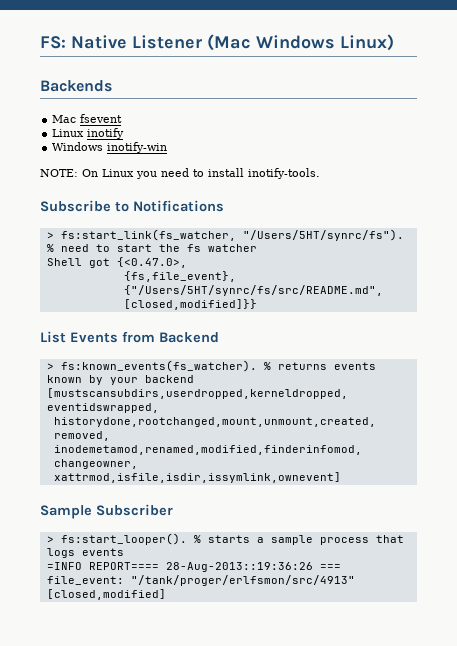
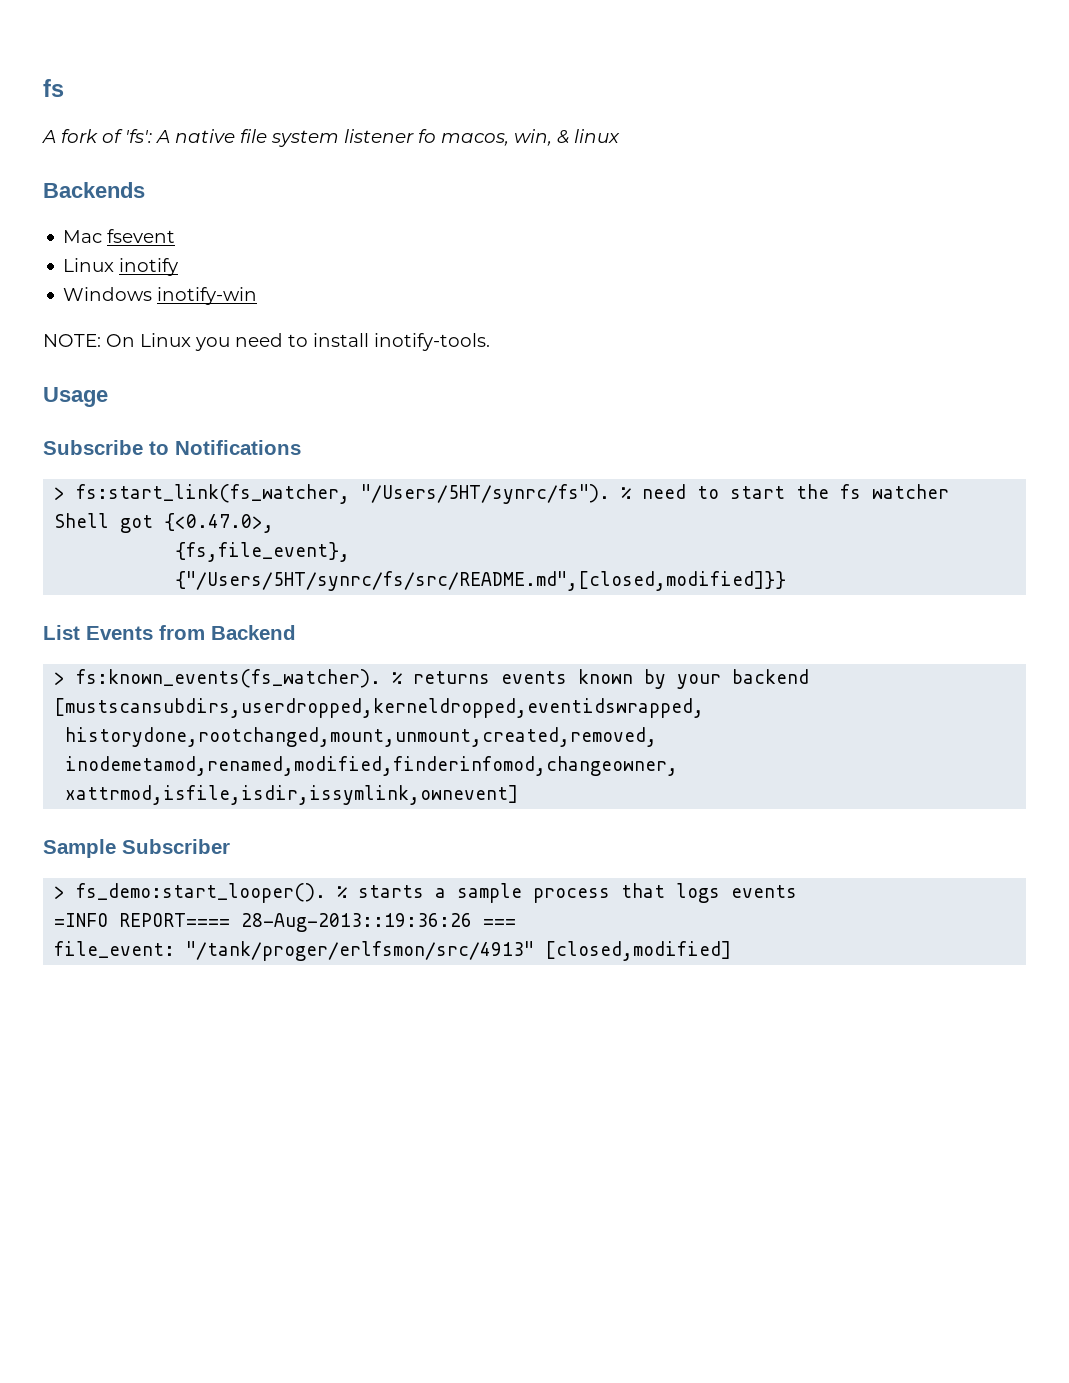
[40,34,394,51] FS: Native Listener (Mac Windows Linux) -> [43,79,64,97] [42,129,620,147] fs // A fork of 'fs': A native file system listener fo macos, win, & linux
(320, 173) none -> [43,387,108,407] // Usage
[60,533,187,545] fs:start_looper(). -> [76,883,327,903] fs_demo:start_looper().

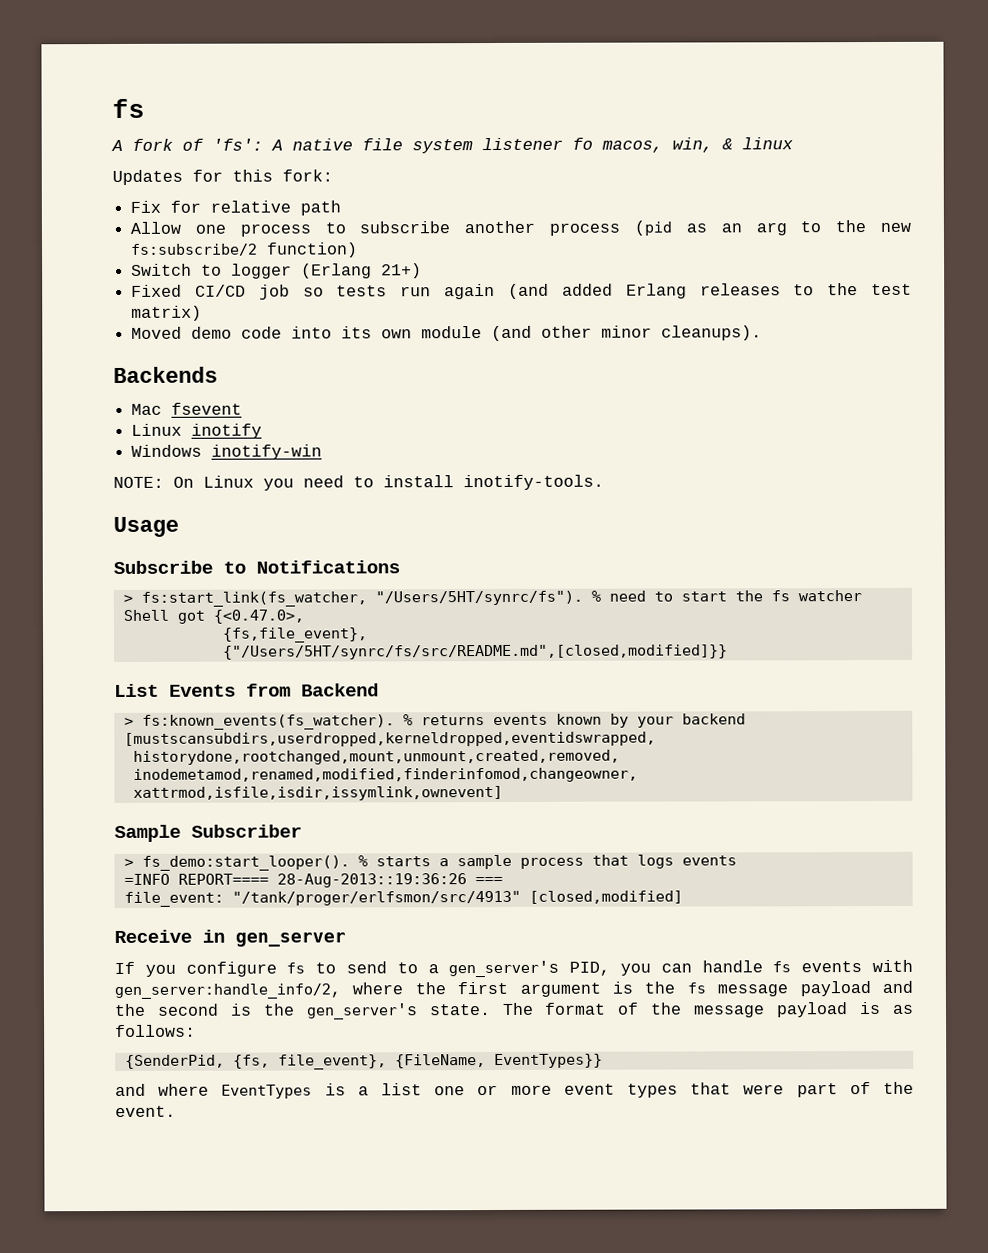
(620, 136) none -> [112,169,333,185] [130,200,342,216] [130,220,912,237] [130,242,359,258] [131,263,423,279] [131,283,913,300] [131,305,203,321] [131,325,763,342] // Updates for this fork: // Fix for relative path // Allow one process to subscribe another process (pid as an arg to the new fs:subscribe/2 function) // Switch to logger (Erlang 21+) // Fixed CI/CD job so tests run again (and added Erlang releases to the test matrix) // Moved demo code into its own module (and other minor cleanups).
(732, 951) none -> [114,929,346,947] [114,959,913,978] [114,980,913,999] [114,1001,914,1020] [115,1024,196,1037] [124,1053,603,1070] [115,1081,915,1099] [115,1105,176,1117] // Receive in gen_server // If you configure fs to send to a gen_server's PID, you can handle fs events with gen_server:handle_info/2, where the first argument is the fs message payload and the second is the gen_server's state. The format of the message payload is as follows: // {SenderPid, {fs, file_event}, {FileName, EventTypes}} // and where EventTypes is a list one or more event types that were part of the event.

